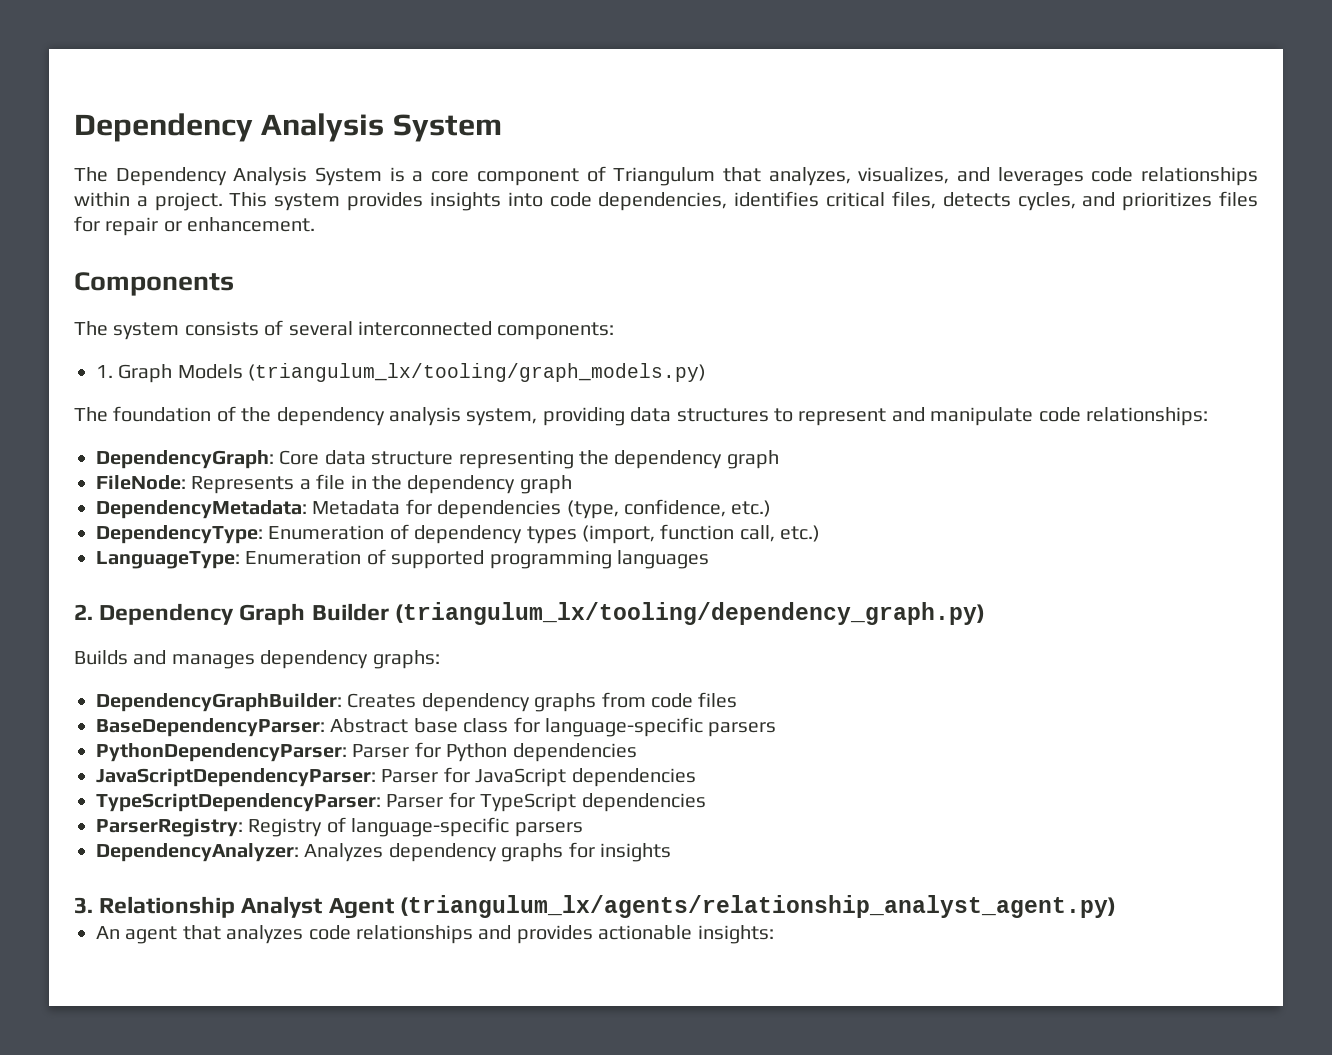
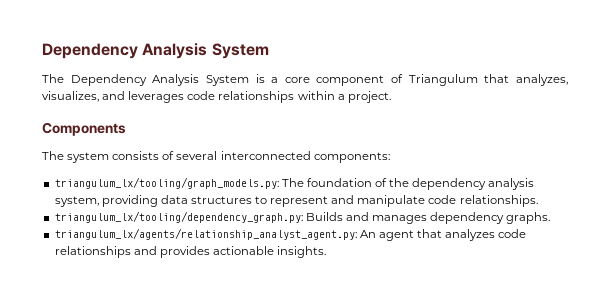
[229,191,1258,211] [74,216,316,236] This system provides insights into code dependencies, identifies critical files, detects cycles, and prioritizes files for repair or enhancement. -> (391, 97) none
[96,363,707,383] 1. Graph Models (triangulum_lx/tooling/graph_models.py) // -> [54,177,279,189] triangulum_lx/tooling/graph_models.py:
[1085,407,1208,426] [96,450,779,469] [96,474,572,494] [96,499,772,519] [96,524,821,544] [96,549,709,569] [74,602,985,625] [74,650,440,669] [96,692,738,712] [96,717,777,737] [96,742,637,762] [96,767,696,787] [96,792,706,812] [96,817,583,837] [96,842,671,862] [74,895,1116,919] relationships: // DependencyGraph: Core data structure representing the dependency graph // FileNode: Represents a file in the dependency graph // DependencyMetadata: Metadata for dependencies (type, confidence, etc.) // DependencyType: Enumeration of dependency types (import, function call, etc.) // LanguageType: Enumeration of supported programming languages // 2. Dependency Graph Builder (triangulum_lx/tooling/dependency_graph.py) // Builds and manages dependency graphs: // DependencyGraphBuilder: Creates dependency graphs from code files // BaseDependencyParser: Abstract base class for language-specific parsers // PythonDependencyParser: Parser for Python dependencies // JavaScriptDependencyParser: Parser for JavaScript dependencies // TypeScriptDependencyParser: Parser for TypeScript dependencies // ParserRegistry: Registry of language-specific parsers // DependencyAnalyzer: Analyzes dependency graphs for insights // 3. Relationship Analyst Agent (triangulum_lx/agents/relationship_analyst_agent.py) // -> [459,195,538,207] [54,211,551,224] [54,228,357,240] relationships. // triangulum_lx/tooling/dependency_graph.py: Builds and manages dependency graphs. // triangulum_lx/agents/relationship_analyst_agent.py:
[697,925,774,944] insights: -> [277,246,327,258] insights.

